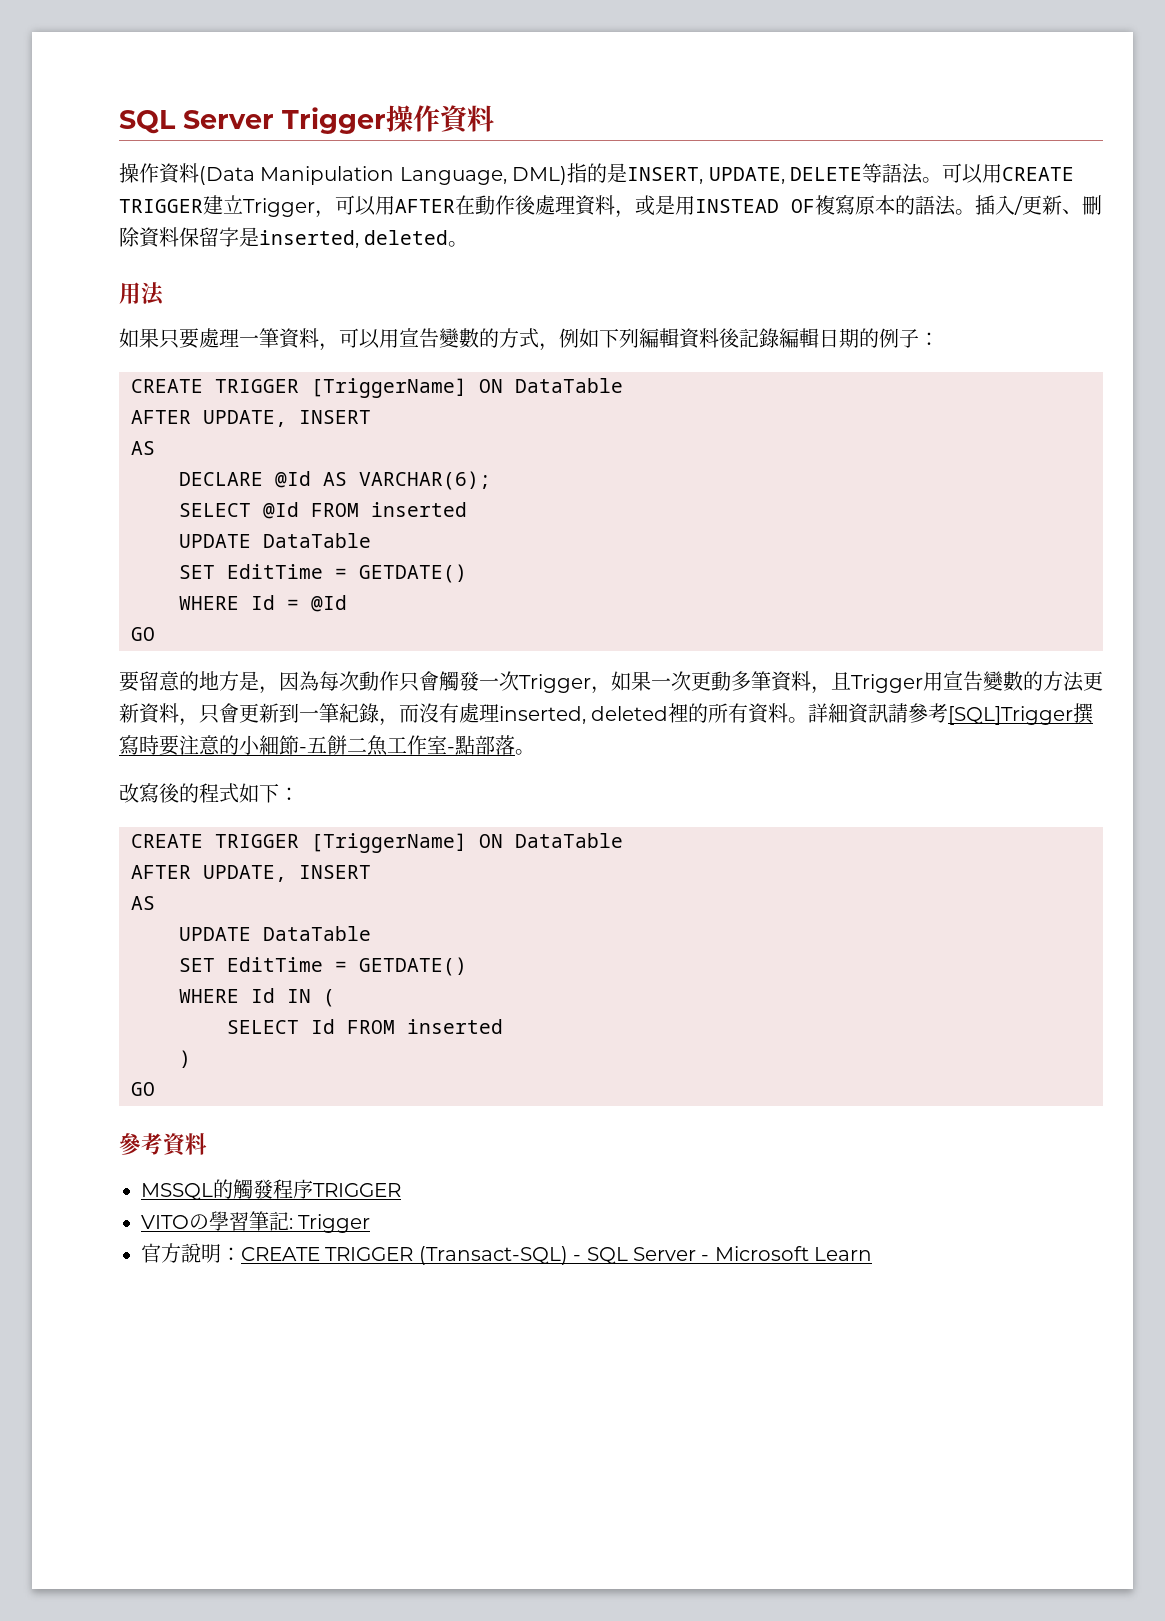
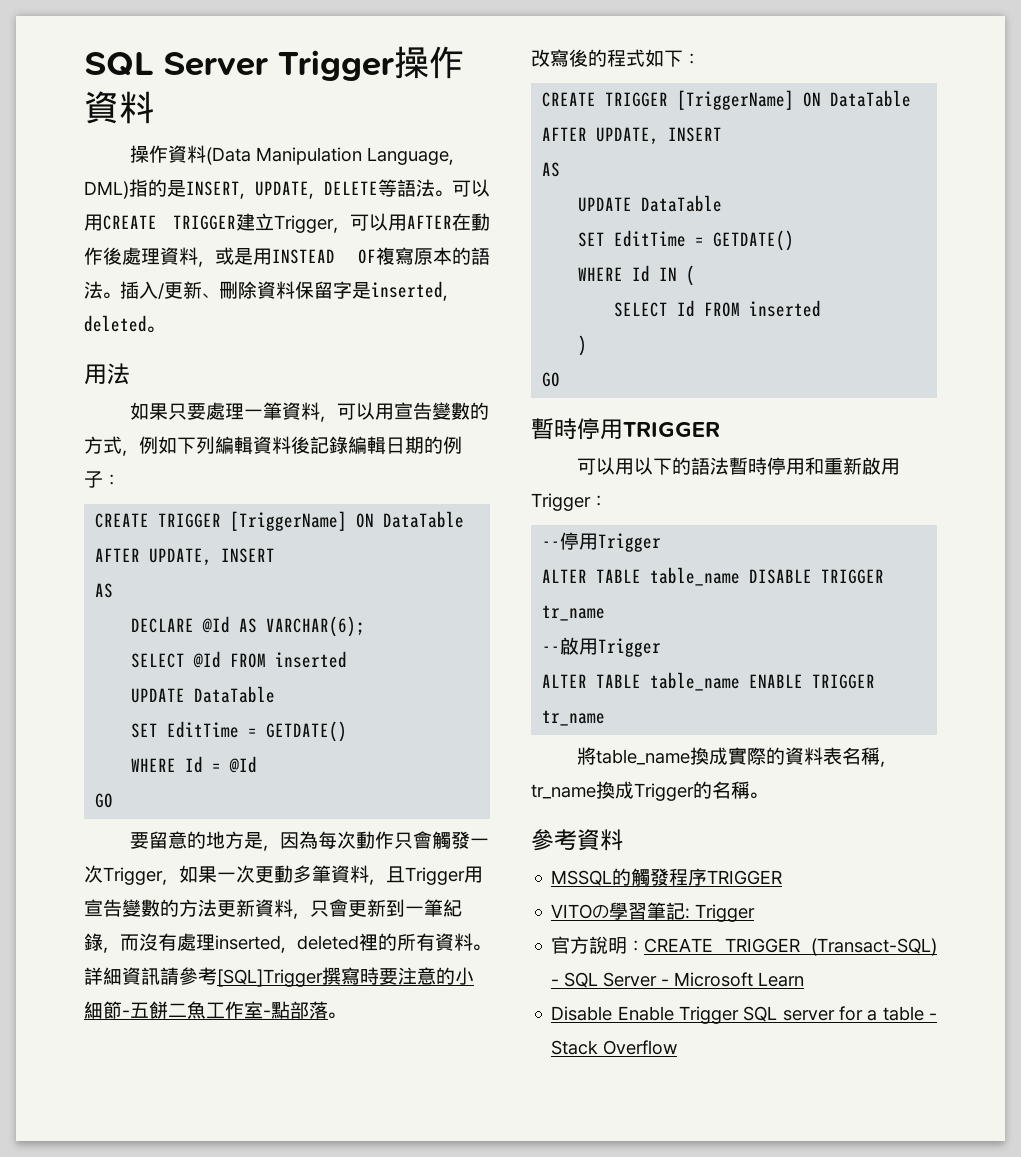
(155, 1089) none -> [531,418,720,440] [577,457,901,475] [531,493,607,511] [542,532,662,552] [542,567,885,586] [542,605,606,621] [542,637,662,657] [542,672,876,691] [542,710,606,726] [577,747,898,767] [531,781,767,801] // 暫時停用TRIGGER // 可以用以下的語法暫時停用和重新啟用Trigger： // --停用Trigger // ALTER TABLE table_name DISABLE TRIGGER tr_name // --啟用Trigger // ALTER TABLE table_name ENABLE TRIGGER tr_name // 將table_name換成實際的資料表名稱，tr_name換成Trigger的名稱。
(873, 1254) none -> [551,1006,937,1024] [551,1040,678,1055] // Disable Enable Trigger SQL server for a table - Stack Overflow

